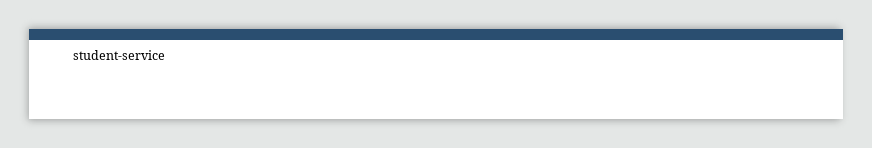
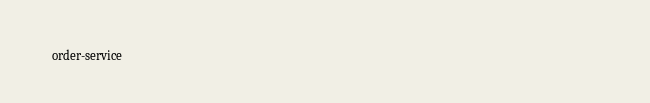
[73,50,165,60] student-service -> [52,49,122,60] order-service

